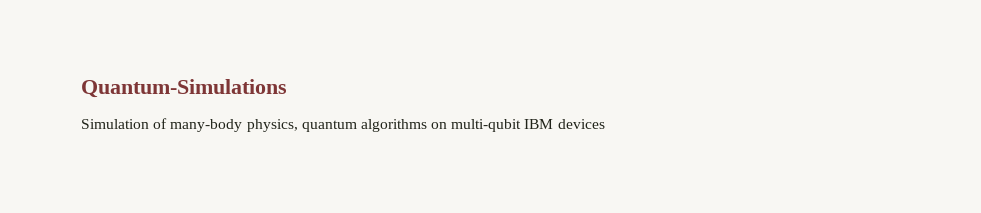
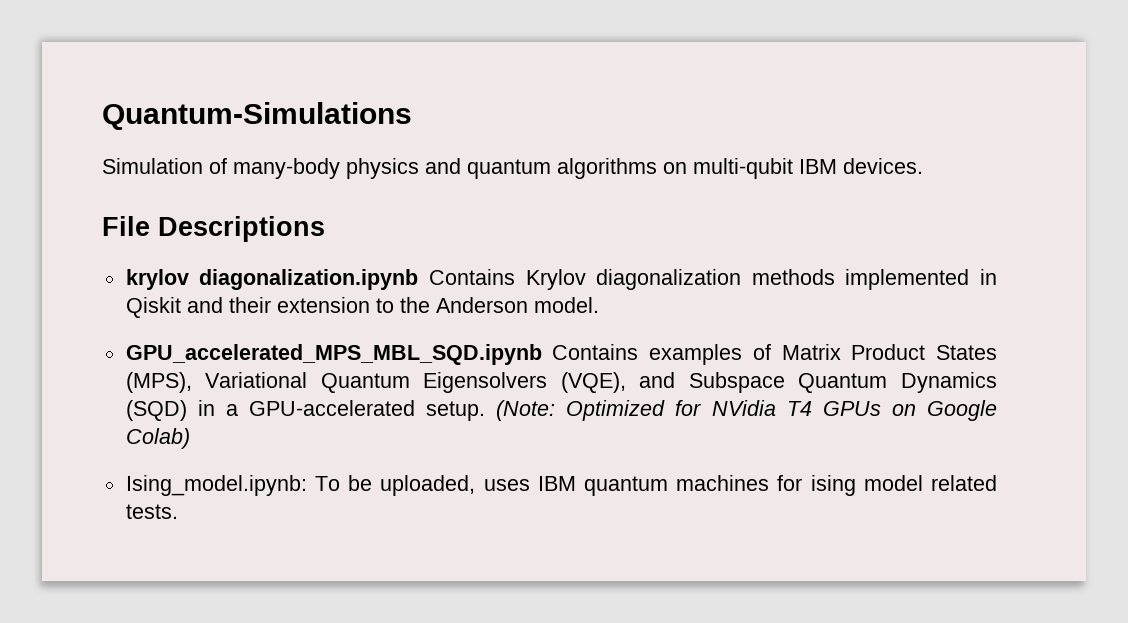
[246,119,298,132] physics, -> [346,158,461,179] physics and
[557,119,605,129] devices -> [843,158,923,174] [102,216,325,242] [125,269,998,290] [125,297,599,318] [125,344,998,365] [125,372,998,393] [125,400,997,421] [125,428,190,449] [125,475,998,496] [125,504,178,519] devices. // File Descriptions // krylov diagonalization.ipynb Contains Krylov diagonalization methods implemented in Qiskit and their extension to the Anderson model. // GPU_accelerated_MPS_MBL_SQD.ipynb Contains examples of Matrix Product States (MPS), Variational Quantum Eigensolvers (VQE), and Subspace Quantum Dynamics (SQD) in a GPU-accelerated setup. (Note: Optimized for NVidia T4 GPUs on Google Colab) // Ising_model.ipynb: To be uploaded, uses IBM quantum machines for ising model related tests.

